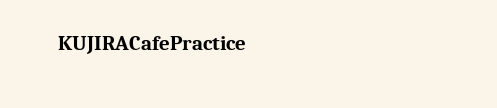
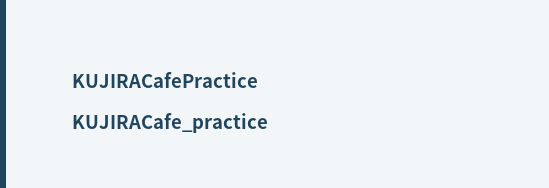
(246, 45) none -> [72,113,268,133] // KUJIRACafe_practice

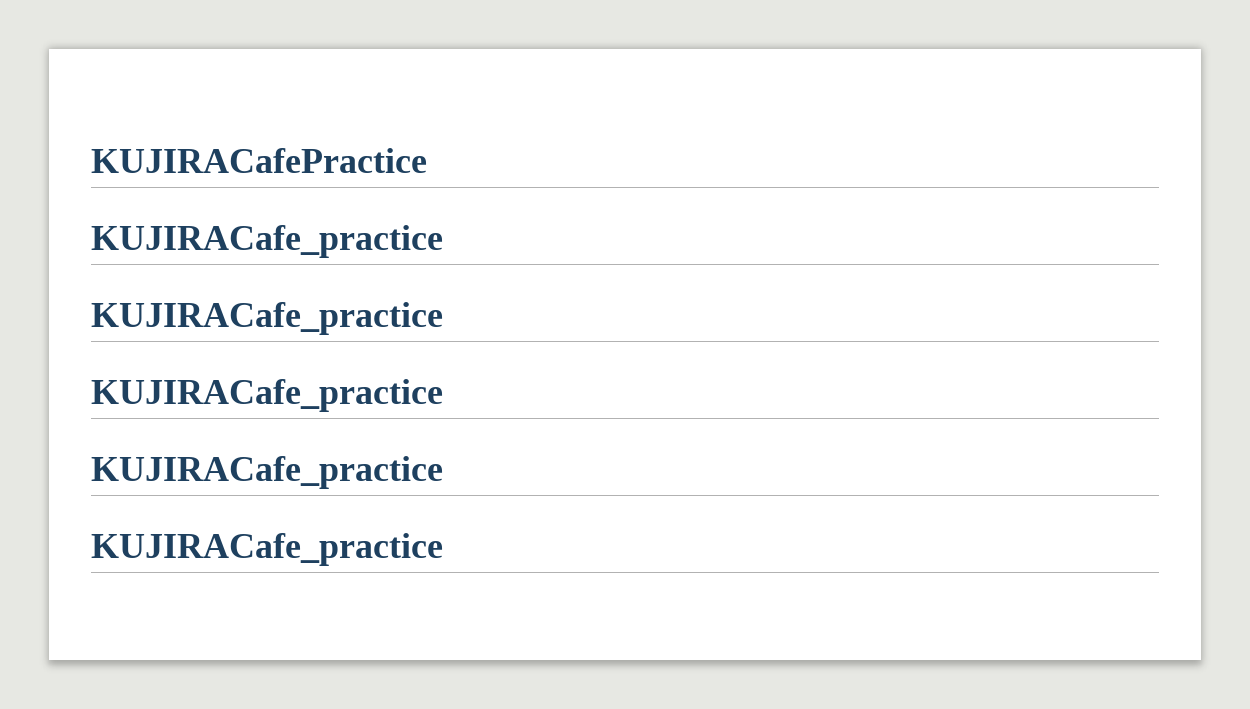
(268, 123) none -> [91,302,443,335] [91,379,443,412] [91,456,443,489] [91,533,443,566] // KUJIRACafe_practice // KUJIRACafe_practice // KUJIRACafe_practice // KUJIRACafe_practice

